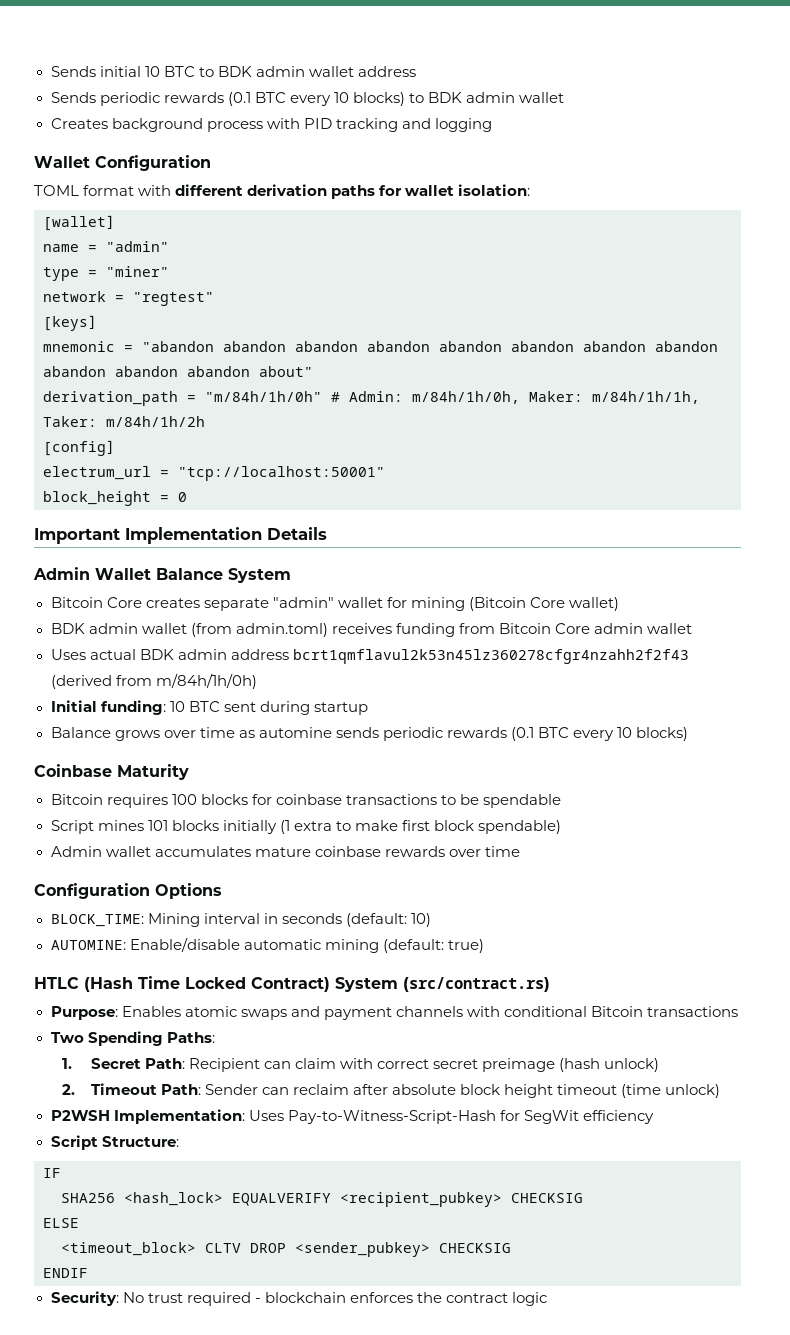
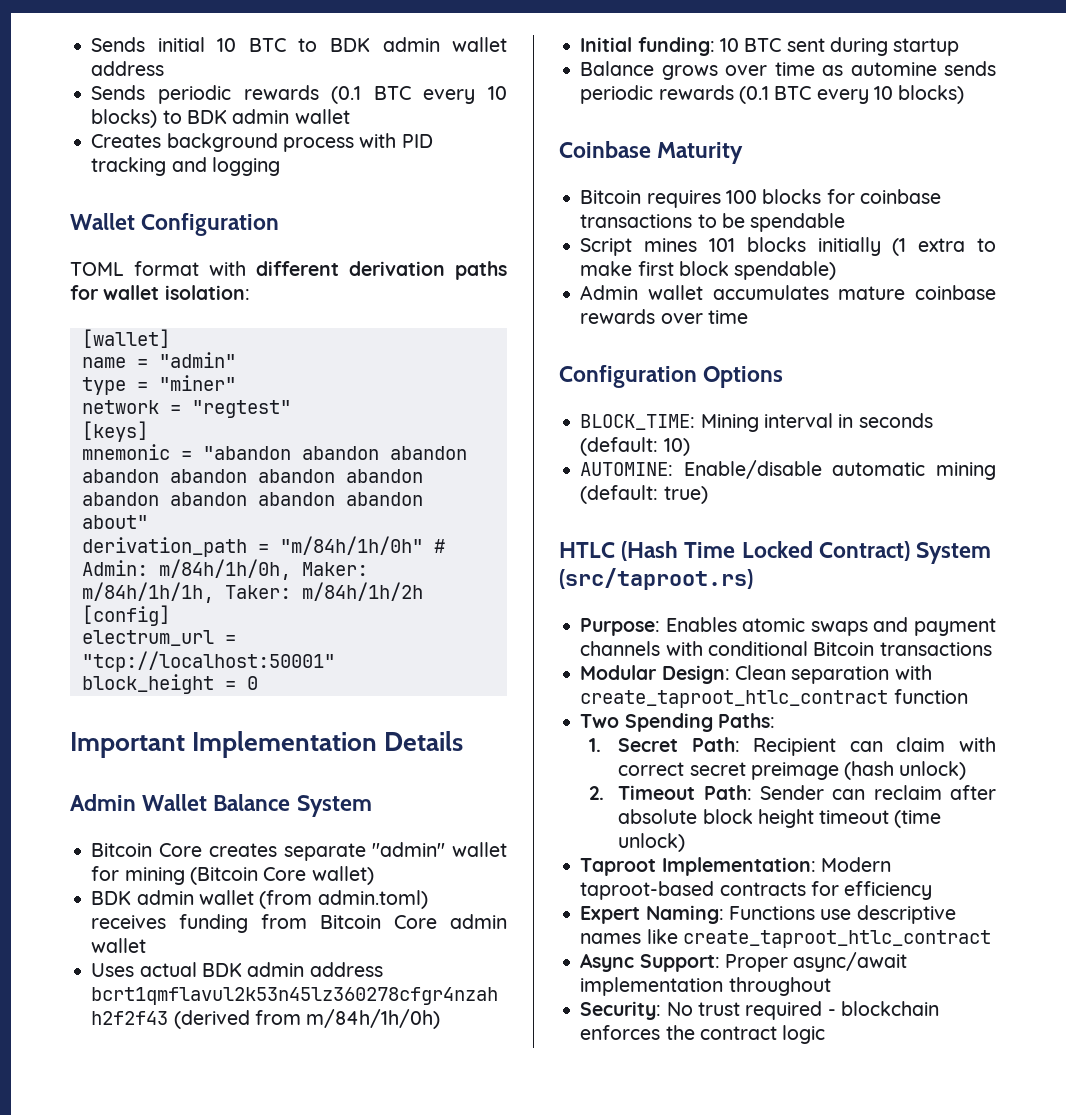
[403,977,550,992] (src/contract.rs) -> [559,568,753,590] (src/taproot.rs)
(738, 1011) none -> [580,665,932,684] [580,689,968,708] // Modular Design: Clean separation with create_taproot_htlc_contract function
[50,1109,654,1124] [50,1135,179,1150] [43,1168,61,1178] [61,1192,583,1207] [43,1218,79,1228] [61,1242,511,1257] [43,1268,88,1278] P2WSH Implementation: Uses Pay-to-Witness-Script-Hash for SegWit efficiency // Script Structure: // IF // SHA256 <hash_lock> EQUALVERIFY <recipient_pubkey> CHECKSIG // ELSE // <timeout_block> CLTV DROP <sender_pubkey> CHECKSIG // ENDIF -> [580,857,891,876] [580,881,933,900] [580,905,956,924] [580,929,991,948] [580,952,908,972] [580,977,831,996] Taproot Implementation: Modern taproot-based contracts for efficiency // Expert Naming: Functions use descriptive names like create_taproot_htlc_contract // Async Support: Proper async/await implementation throughout

